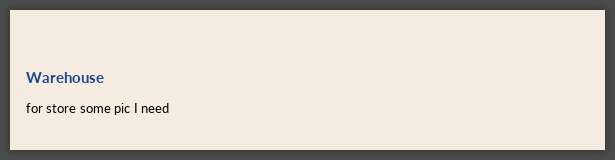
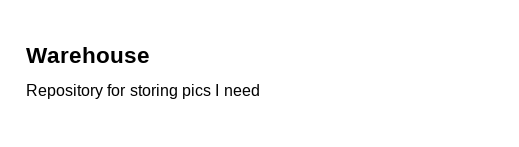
[26,103,131,115] for store some pic -> [26,84,211,99] Repository for storing pics

